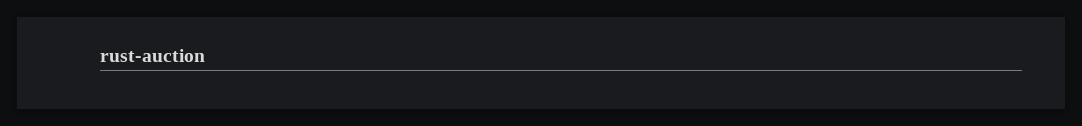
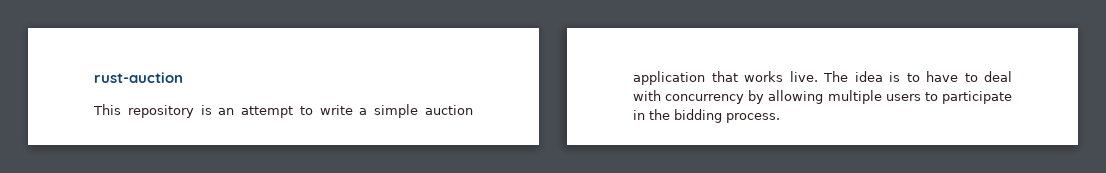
(205, 55) none -> [93,104,473,118] [633,71,1012,85] [633,90,1012,104] [633,109,780,123] // This repository is an attempt to write a simple auction application that works live. The idea is to have to deal with concurrency by allowing multiple users to participate in the bidding process.

